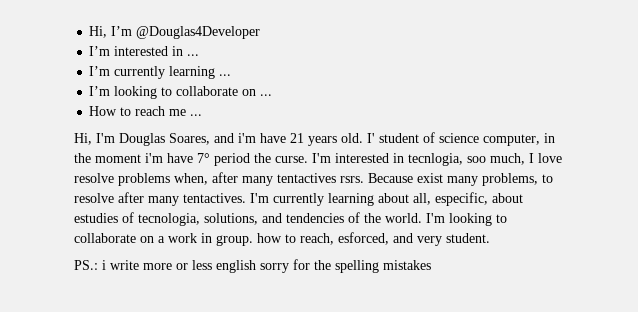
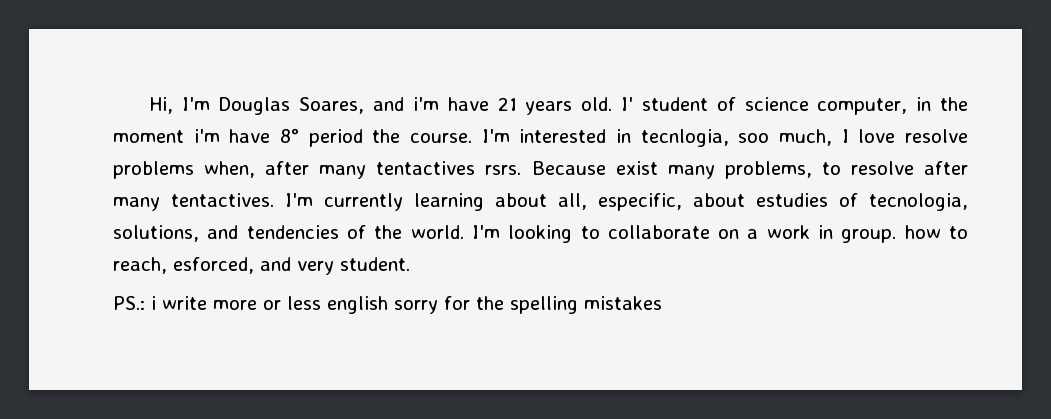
[89,26,261,39] [89,46,200,56] [89,66,232,79] [89,86,273,99] [89,106,203,116] [74,133,115,145] Hi, I’m @Douglas4Developer // I’m interested in ... // I’m currently learning ... // I’m looking to collaborate on ... // How to reach me ... // Hi, I'm -> [148,97,210,114] Hi, I'm
[197,153,210,163] 7° -> [280,128,299,143] 8°
[275,156,308,163] curse. -> [410,133,472,143] course.

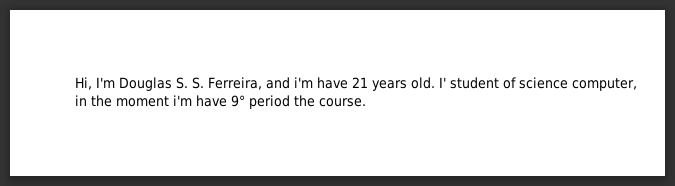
[299,97,365,114] Soares, -> [176,77,262,90] S. S. Ferreira,
[280,128,299,143] 8° -> [231,95,245,107] 9°
[481,129,968,147] [113,161,969,179] [113,193,968,211] [113,225,968,243] [113,257,410,275] [113,296,662,314] I'm interested in tecnlogia, soo much, I love resolve problems when, after many tentactives rsrs. Because exist many problems, to resolve after many tentactives. I'm currently learning about all, especific, about estudies of tecnologia, solutions, and tendencies of the world. I'm looking to collaborate on a work in group. how to reach, esforced, and very student. // PS.: i write more or less english sorry for the spelling mistakes -> (366, 102) none

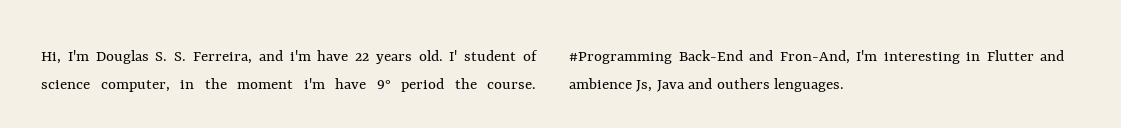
[352,77,368,88] 21 -> [355,53,370,61] 22
(366, 102) none -> [569,50,1064,64] [569,78,845,92] #Programming Back-End and Fron-And, I'm interesting in Flutter and ambience Js, Java and outhers lenguages.

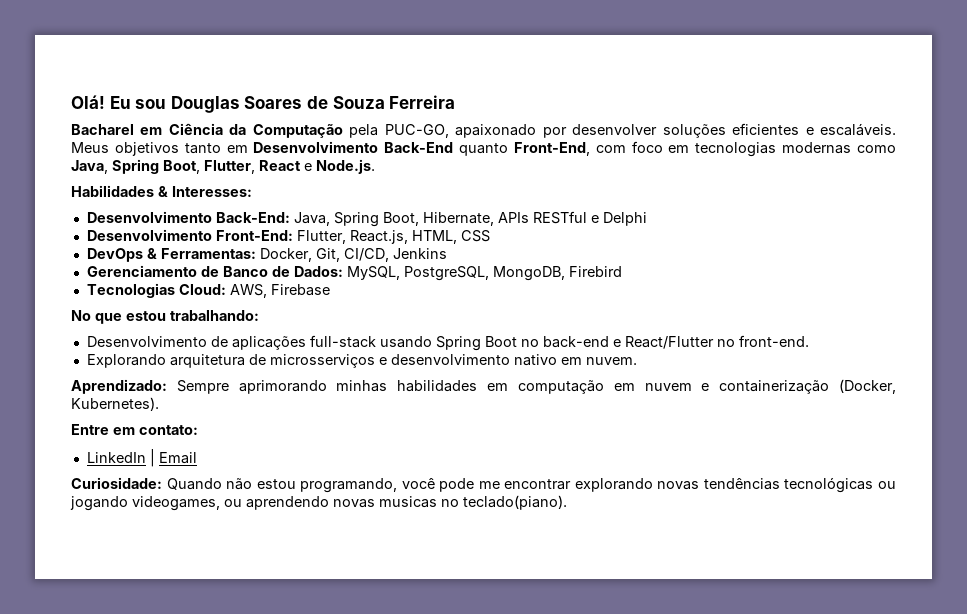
[41,50,538,64] [41,78,536,92] [569,50,1064,64] [569,78,845,92] Hi, I'm Douglas S. S. Ferreira, and i'm have 22 years old. I' student of science computer, in the moment i'm have 9° period the course. #Programming Back-End and Fron-And, I'm interesting in Flutter and ambience Js, Java and outhers lenguages. -> [71,95,456,113] [71,123,896,138] [71,141,896,157] [71,159,375,174] [71,185,252,197] [86,211,647,227] [86,229,490,244] [86,248,447,262] [86,265,622,281] [86,283,330,298] [71,310,259,324] [86,335,809,351] [86,354,637,368] [71,379,897,394] [71,397,159,411] [71,424,198,435] [86,449,197,467] [71,477,897,493] [70,495,567,511] Olá! Eu sou Douglas Soares de Souza Ferreira // Bacharel em Ciência da Computação pela PUC-GO, apaixonado por desenvolver soluções eficientes e escaláveis. Meus objetivos tanto em Desenvolvimento Back-End quanto Front-End, com foco em tecnologias modernas como Java, Spring Boot, Flutter, React e Node.js. // Habilidades & Interesses: // Desenvolvimento Back-End: Java, Spring Boot, Hibernate, APIs RESTful e Delphi // Desenvolvimento Front-End: Flutter, React.js, HTML, CSS // DevOps & Ferramentas: Docker, Git, CI/CD, Jenkins // Gerenciamento de Banco de Dados: MySQL, PostgreSQL, MongoDB, Firebird // Tecnologias Cloud: AWS, Firebase // No que estou trabalhando: // Desenvolvimento de aplicações full-stack usando Spring Boot no back-end e React/Flutter no front-end. // Explorando arquitetura de microsserviços e desenvolvimento nativo em nuvem. // Aprendizado: Sempre aprimorando minhas habilidades em computação em nuvem e containerização (Docker, Kubernetes). // Entre em contato: // LinkedIn | Email // Curiosidade: Quando não estou programando, você pode me encontrar explorando novas tendências tecnológicas ou jogando videogames, ou aprendendo novas musicas no teclado(piano).

